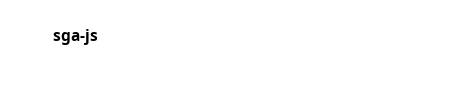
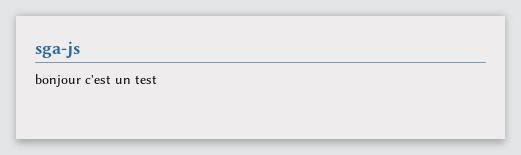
(98, 37) none -> [35,74,157,87] // bonjour c'est un test

